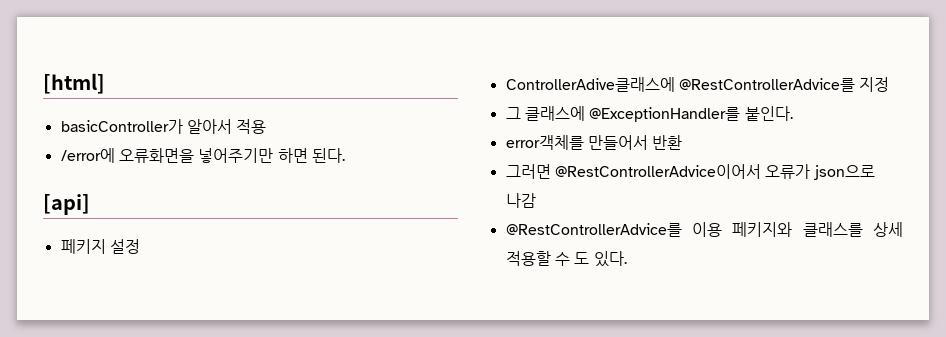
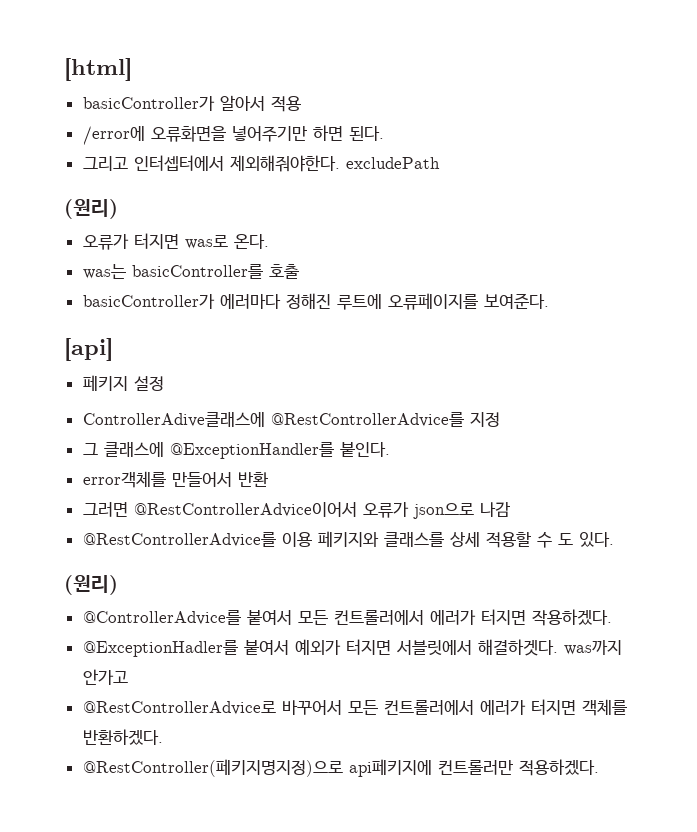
(345, 155) none -> [82,155,440,172] [64,199,118,219] [82,233,269,250] [82,264,299,279] [82,293,549,310] // 그리고 인터셉터에서 제외해줘야한다. excludePath // (원리) // 오류가 터지면 was로 온다. // was는 basicController를 호출 // basicController가 에러마다 정해진 루트에 오류페이지를 보여준다.
(627, 259) none -> [64,575,118,595] [82,609,612,626] [82,639,622,657] [82,669,128,685] [82,699,627,716] [82,729,163,745] [82,759,599,777] // (원리) // @ControllerAdvice를 붙여서 모든 컨트롤러에서 에러가 터지면 작용하겠다. // @ExceptionHadler를 붙여서 예외가 터지면 서블릿에서 해결하겟다. was까지 안가고 // @RestControllerAdvice로 바꾸어서 모든 컨트롤러에서 에러가 터지면 객체를 반환하겠다. // @RestController(페키지명지정)으로 api페키지에 컨트롤러만 적용하겠다.

